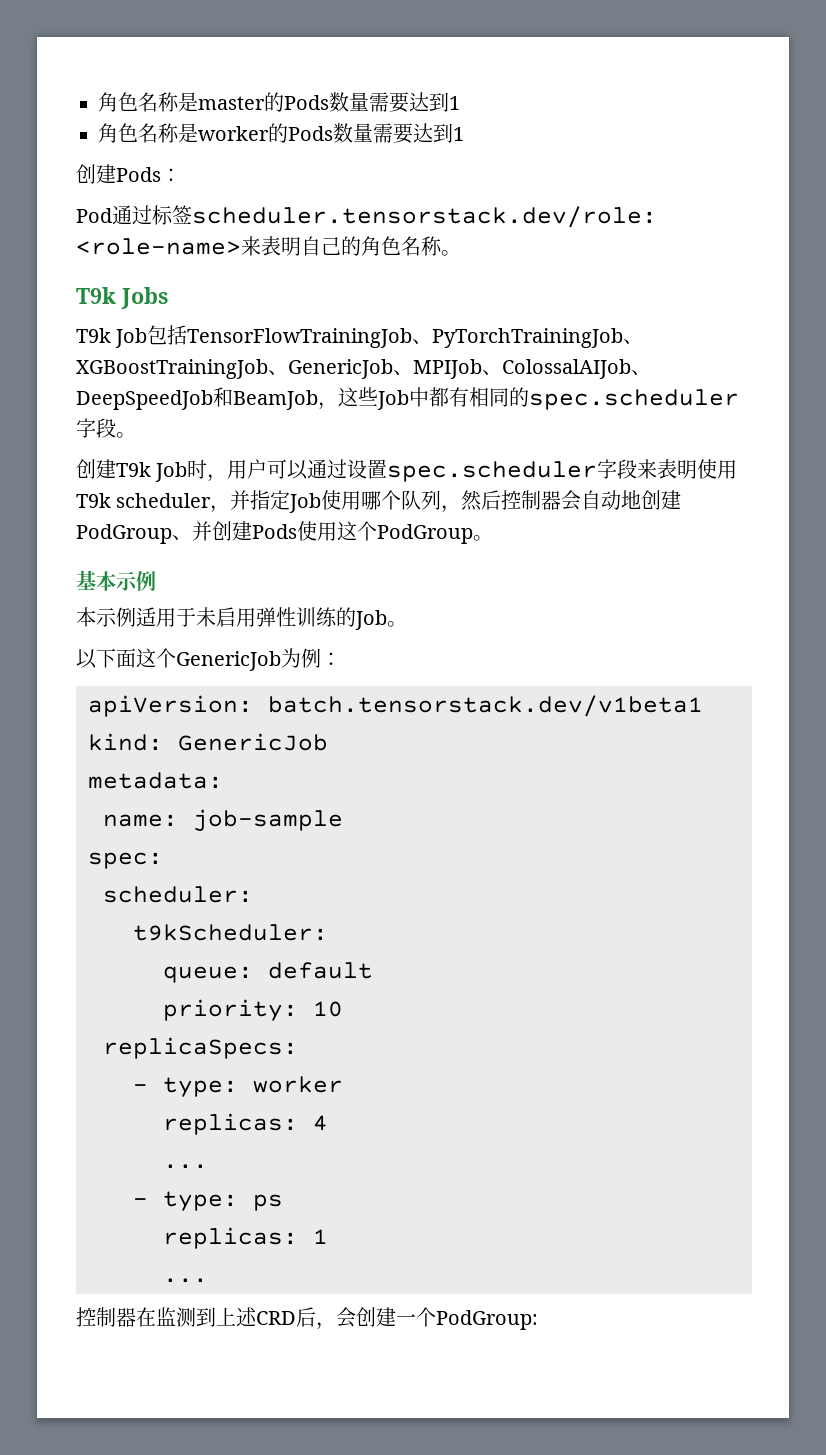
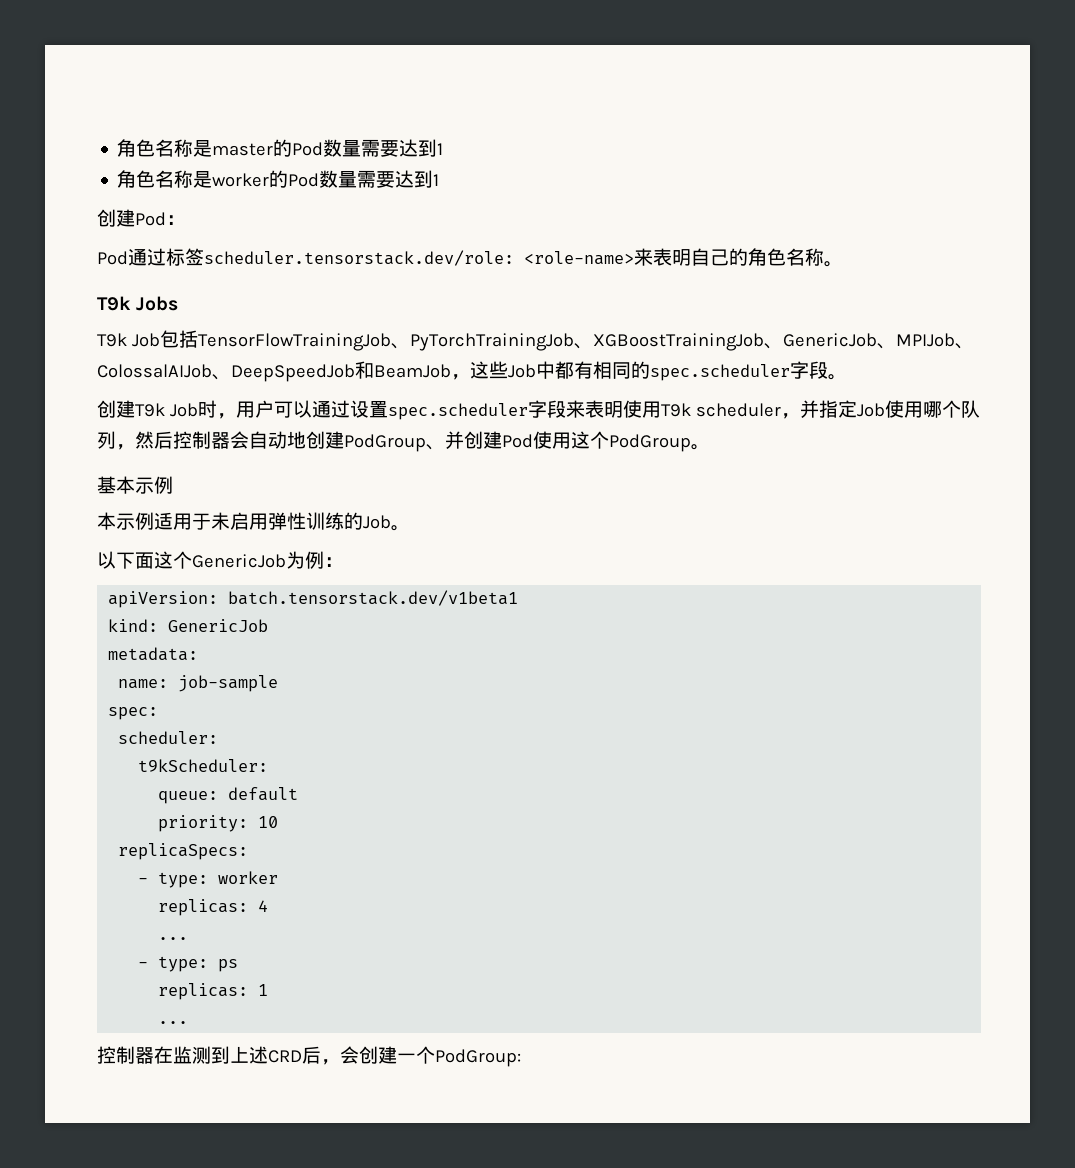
[284,95,329,110] Pods -> [292,142,324,156] Pod
[288,126,333,141] Pods -> [288,173,320,187] Pod
[116,167,161,182] Pods -> [135,212,166,226] Pod
[252,524,297,539] Pods -> [502,434,533,448] Pod

